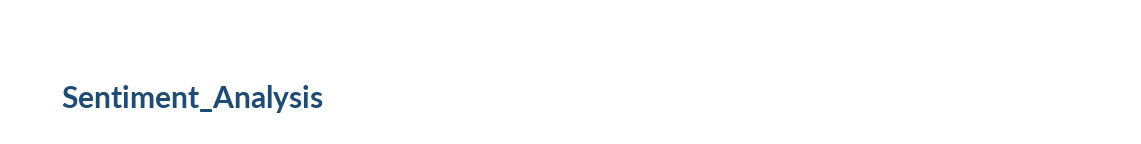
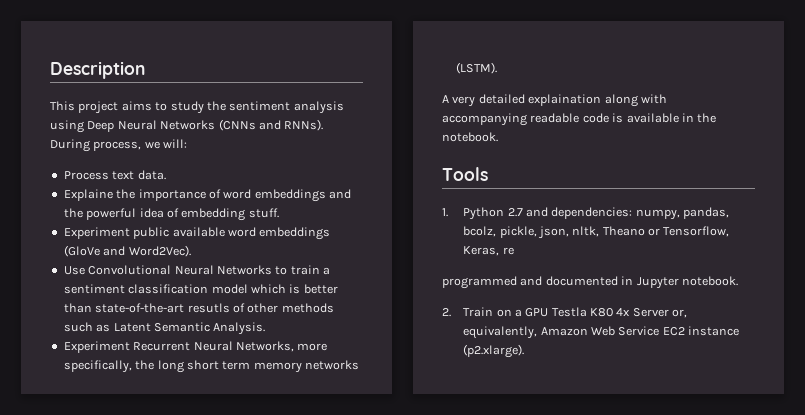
[62,85,323,113] Sentiment_Analysis -> [50,61,145,79] [50,101,344,114] [50,119,324,133] [50,139,188,152] [63,170,166,180] [63,189,351,202] [63,208,279,221] [63,227,331,240] [63,245,191,257] [63,265,330,275] [63,284,338,294] [63,303,334,313] [63,322,266,335] [63,341,328,353] [63,360,359,373] [455,62,497,74] [442,94,667,107] [442,113,717,126] [442,132,498,142] [442,167,488,181] [442,207,730,220] [463,226,730,239] [463,246,514,256] [442,276,738,289] [442,307,688,318] [463,326,740,339] [463,344,525,358] Description // This project aims to study the sentiment analysis using Deep Neural Networks (CNNs and RNNs). During process, we will: // Process text data. // Explaine the importance of word embeddings and the powerful idea of embedding stuff. // Experiment public available word embeddings (GloVe and Word2Vec). // Use Convolutional Neural Networks to train a sentiment classification model which is better than state-of-the-art resutls of other methods such as Latent Semantic Analysis. // Experiment Recurrent Neural Networks, more specifically, the long short term memory networks (LSTM). // A very detailed explaination along with accompanying readable code is available in the notebook. // Tools // 1. Python 2.7 and dependencies: numpy, pandas, bcolz, pickle, json, nltk, Theano or Tensorflow, Keras, re // programmed and documented in Jupyter notebook. // 2. Train on a GPU Testla K80 4x Server or, equivalently, Amazon Web Service EC2 instance (p2.xlarge).

